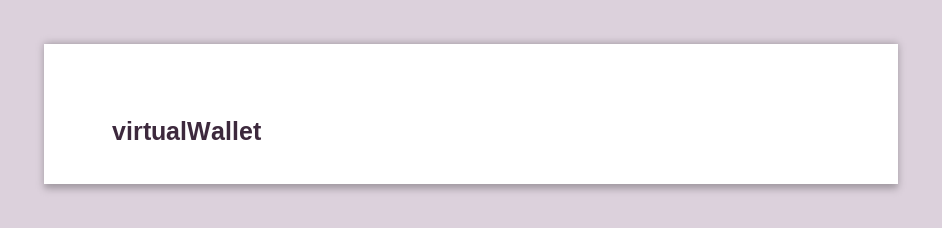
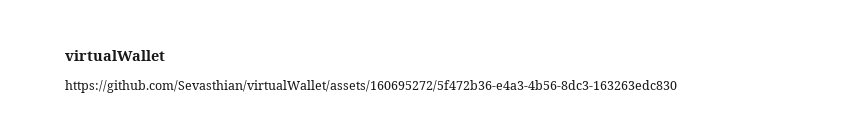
(262, 130) none -> [65,80,677,93] // https://github.com/Sevasthian/virtualWallet/assets/160695272/5f472b36-e4a3-4b56-8dc3-163263edc830

